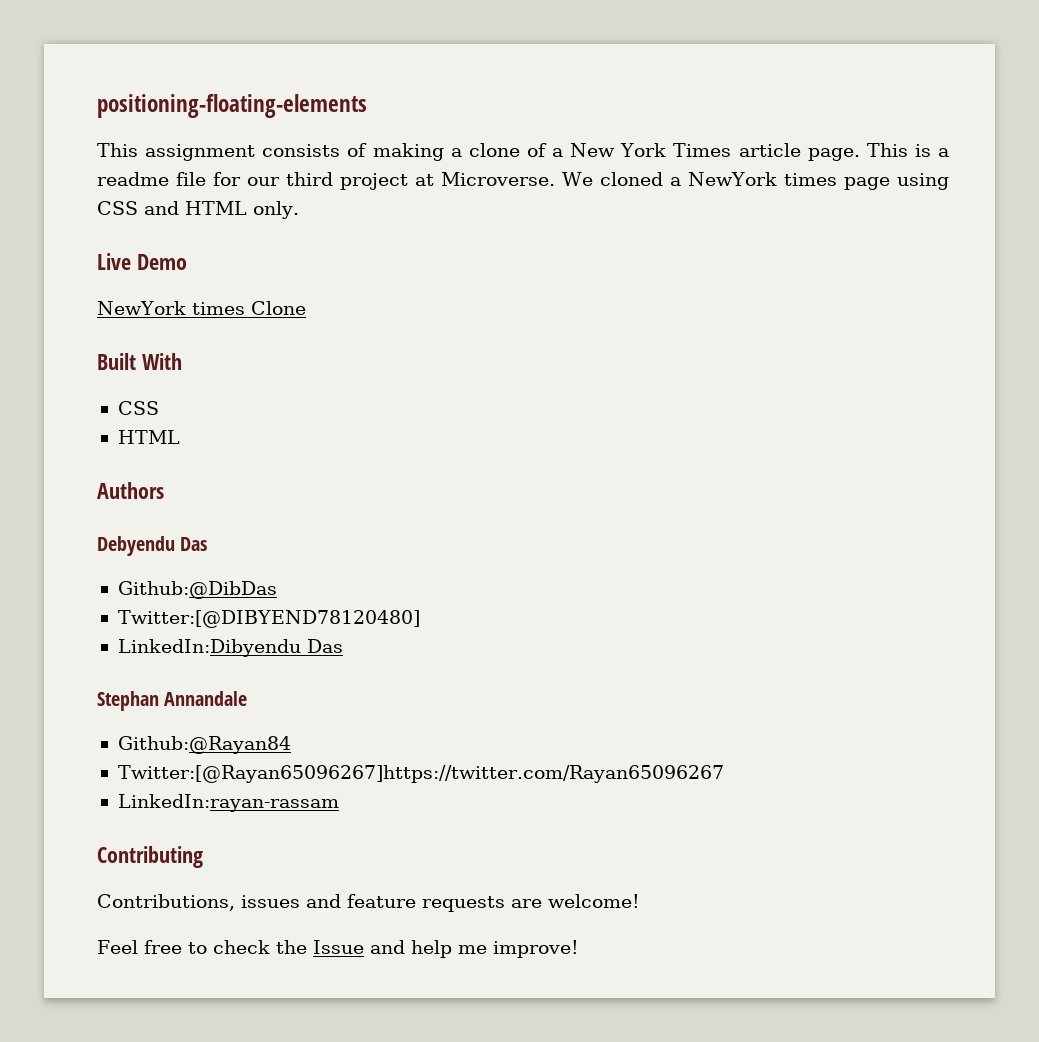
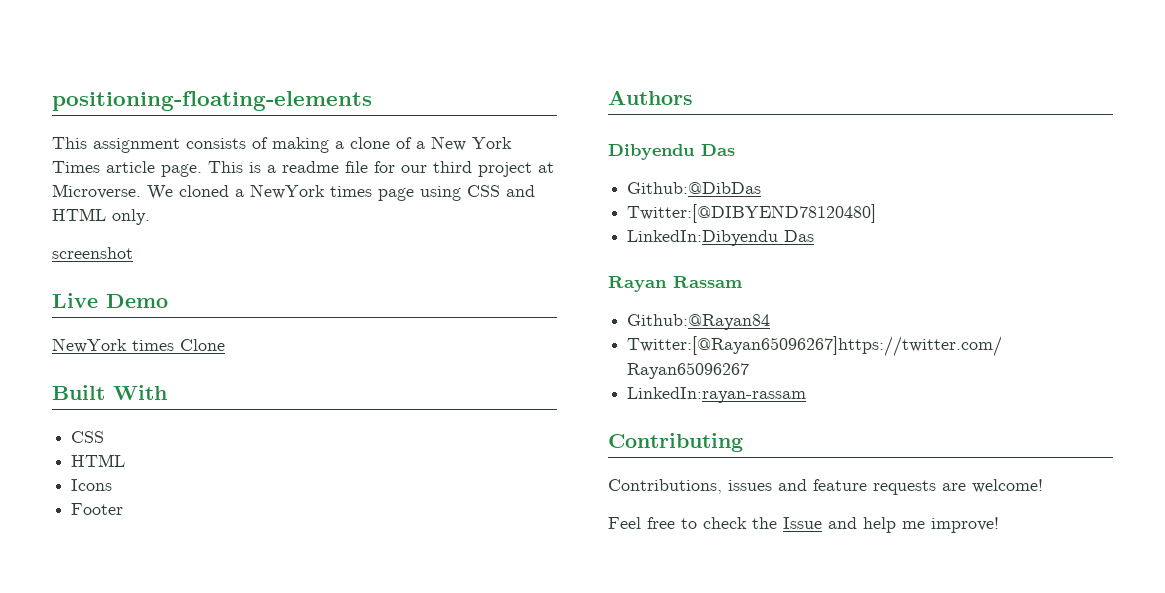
(299, 210) none -> [52,247,133,259] // screenshot
(180, 437) none -> [71,479,113,491] [71,503,124,515] // Icons // Footer
[97,536,175,556] Debyendu -> [608,144,695,160] Dibyendu
[97,691,248,711] Stephan Annandale -> [608,276,742,292] Rayan Rassam

